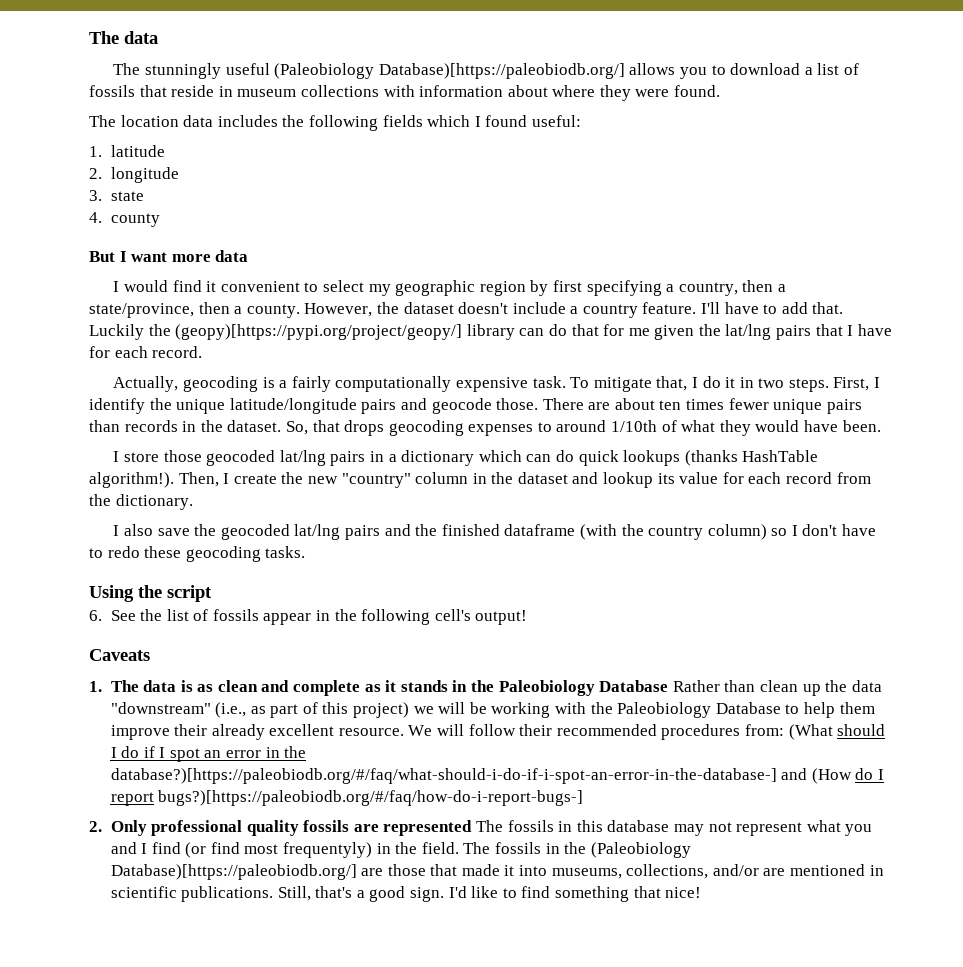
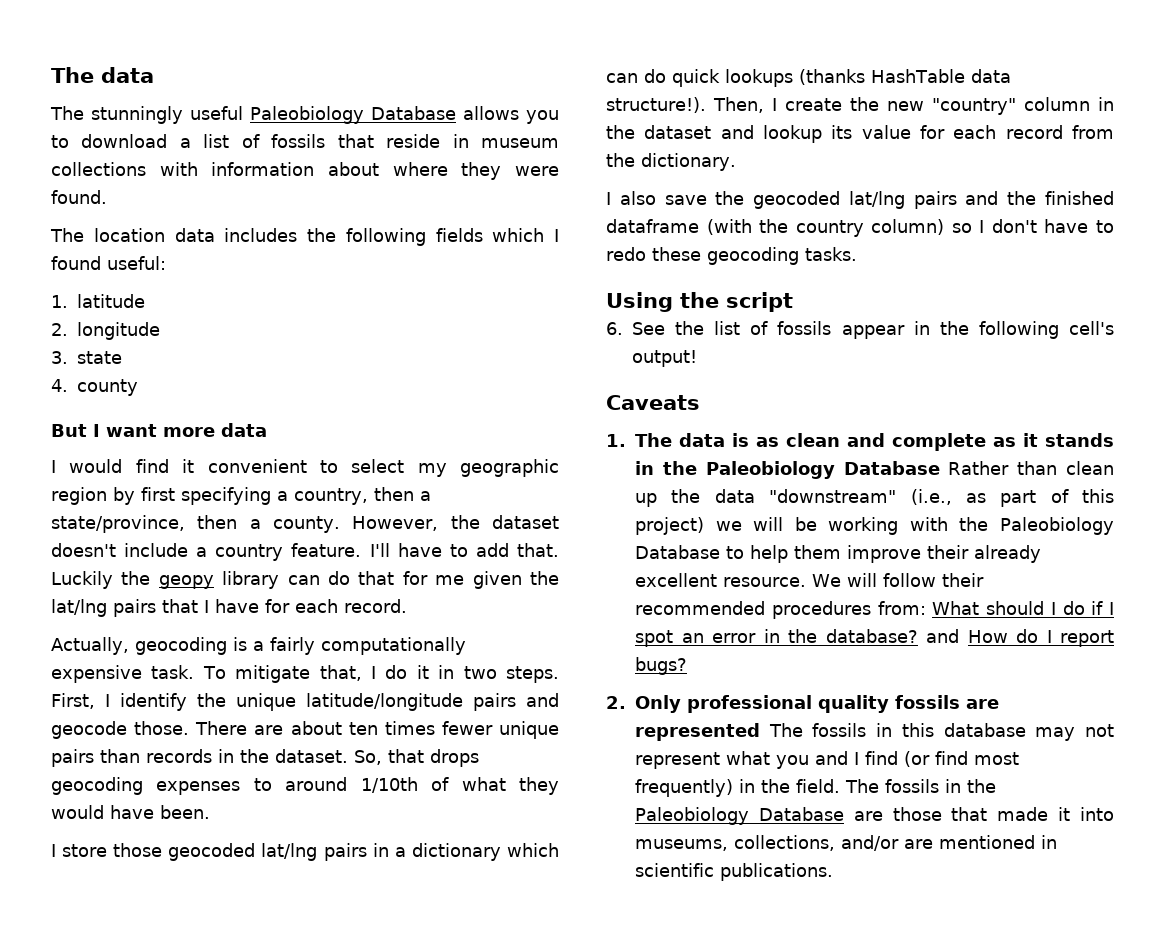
[274,63,625,79] (Paleobiology Database)[https://paleobiodb.org/] -> [250,106,456,124] Paleobiology Database
[175,324,463,340] (geopy)[https://pypi.org/project/geopy/] -> [158,575,214,589] geopy
[89,472,174,488] algorithm!). -> [970,69,1011,83] [606,97,706,113] data structure!).
[788,724,833,740] (What -> [932,601,980,615] What
[110,768,852,784] database?)[https://paleobiodb.org/#/faq/what-should-i-do-if-i-spot-an-error-in-the-database-] and (How -> [825,629,1008,643] database? and How
[158,790,584,806] bugs?)[https://paleobiodb.org/#/faq/how-do-i-report-bugs-] -> [635,657,687,675] bugs?
[283,842,373,858] frequentyly) -> [635,779,733,797] frequently)
[590,842,691,858] [110,864,357,880] (Paleobiology Database)[https://paleobiodb.org/] -> [635,807,844,825] Paleobiology Database
[277,886,702,902] Still, that's a good sign. I'd like to find something that nice! -> (833, 872) none

